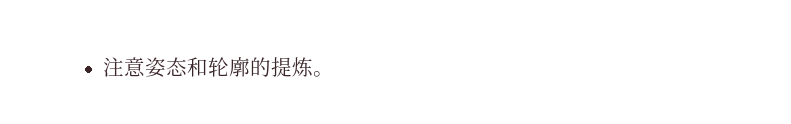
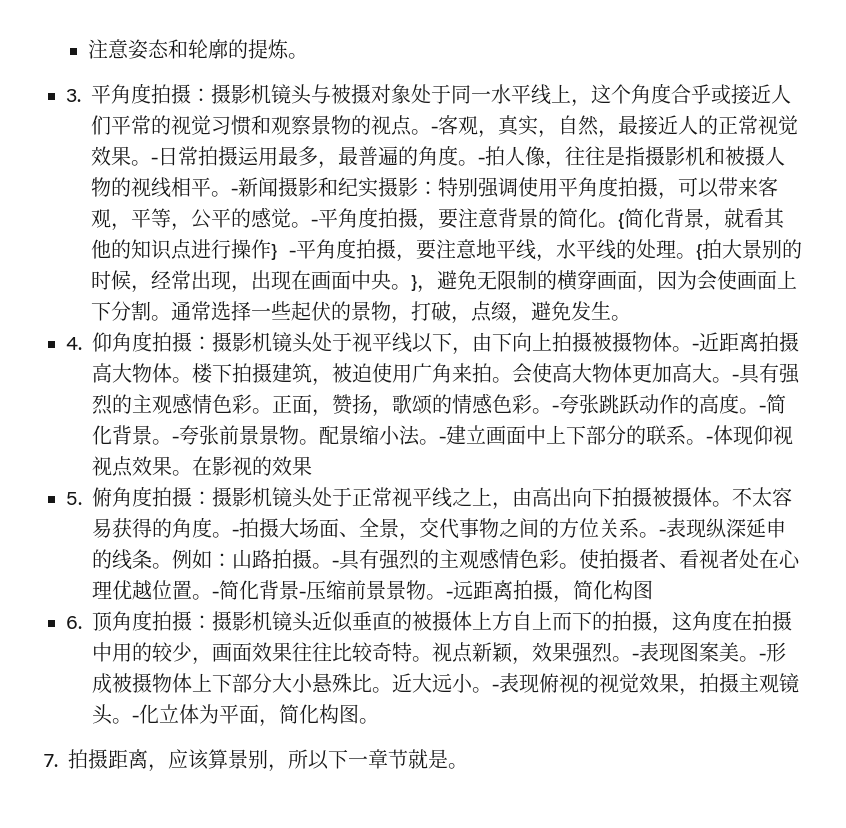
(335, 74) none -> [66,83,791,107] [91,115,798,138] [91,145,785,169] [91,176,778,200] [91,207,785,231] [91,238,802,262] [91,270,797,293] [91,301,631,324] [66,331,799,355] [92,363,800,386] [92,393,786,417] [92,425,793,446] [92,456,312,477] [66,486,792,510] [92,517,786,541] [92,548,801,570] [92,580,653,603] [66,610,792,634] [92,642,786,665] [92,673,799,696] [92,704,379,727] [44,749,468,772] // 3.平角度拍摄：摄影机镜头与被摄对象处于同一水平线上，这个角度合乎或接近人们平常的视觉习惯和观察景物的视点。-客观，真实，自然，最接近人的正常视觉效果。-日常拍摄运用最多，最普遍的角度。-拍人像，往往是指摄影机和被摄人物的视线相平。-新闻摄影和纪实摄影：特别强调使用平角度拍摄，可以带来客观，平等，公平的感觉。-平角度拍摄，要注意背景的简化。{简化背景，就看其他的知识点进行操作} -平角度拍摄，要注意地平线，水平线的处理。{拍大景别的时候，经常出现，出现在画面中央。}，避免无限制的横穿画面，因为会使画面上下分割。通常选择一些起伏的景物，打破，点缀，避免发生。 // 4.仰角度拍摄：摄影机镜头处于视平线以下，由下向上拍摄被摄物体。-近距离拍摄高大物体。楼下拍摄建筑，被迫使用广角来拍。会使高大物体更加高大。-具有强烈的主观感情色彩。正面，赞扬，歌颂的情感色彩。-夸张跳跃动作的高度。-简化背景。-夸张前景景物。配景缩小法。-建立画面中上下部分的联系。-体现仰视视点效果。在影视的效果 // 5.俯角度拍摄：摄影机镜头处于正常视平线之上，由高出向下拍摄被摄体。不太容易获得的角度。-拍摄大场面、全景，交代事物之间的方位关系。-表现纵深延申的线条。例如：山路拍摄。-具有强烈的主观感情色彩。使拍摄者、看视者处在心理优越位置。-简化背景-压缩前景景物。-远距离拍摄，简化构图 // 6.顶角度拍摄：摄影机镜头近似垂直的被摄体上方自上而下的拍摄，这角度在拍摄中用的较少，画面效果往往比较奇特。视点新颖，效果强烈。-表现图案美。-形成被摄物体上下部分大小悬殊比。近大远小。-表现俯视的视觉效果，拍摄主观镜头。-化立体为平面，简化构图。 // 7.拍摄距离，应该算景别，所以下一章节就是。

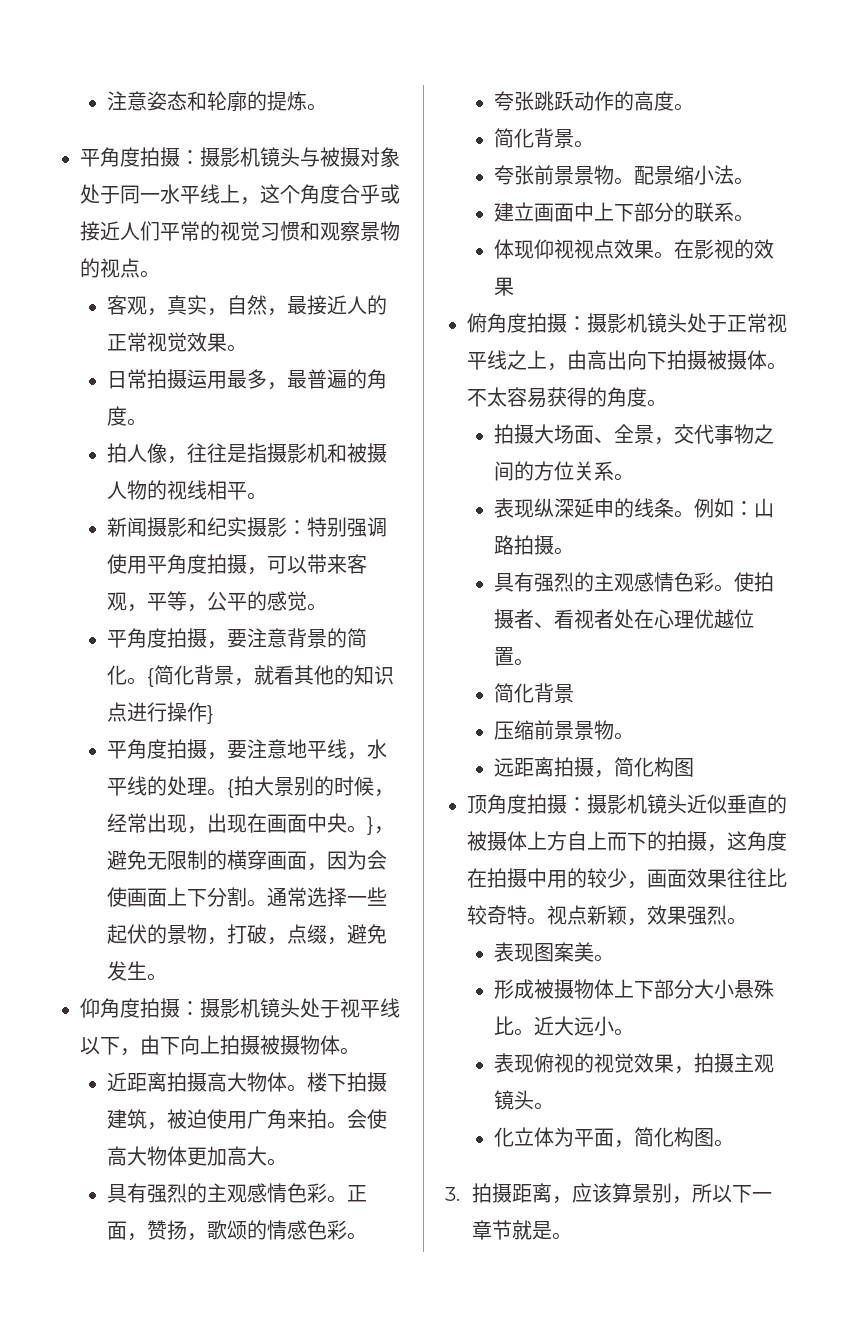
[66,89,81,102] 3. -> (327, 107) none
[431,126,438,133] - -> (160, 274) //
[151,157,158,164] - -> (247, 348) //
[478,157,485,164] - -> (147, 422) //
[231,188,238,195] - -> (267, 496) //
[311,219,318,226] - -> (327, 607) //
[289,250,296,257] - -> (214, 714) //
[66,337,82,350] 4. -> (167, 977) none
[692,343,699,350] - -> (360, 1051) //
[732,374,739,381] - -> (287, 1162) //
[552,405,559,412] - -> (367, 1236) //
[759,405,766,412] - -> (694, 107) //
[172,436,179,443] - -> (594, 144) //
[439,436,446,443] - -> (754, 181) //
[706,436,713,443] - -> (754, 218) //
[66,492,82,505] 5. -> (514, 286) none
[232,529,239,536] - -> (667, 403) //
[659,529,666,536] - -> (634, 477) //
[332,560,339,567] - -> (574, 551) //
[212,580,306,600] -简化背景- -> [493,683,574,703] // 简化背景 //
[446,591,453,598] - -> (634, 736) //
[66,616,82,629] 6. -> (694, 767) none
[632,653,639,660] - -> (747, 921) //
[759,653,766,660] - -> (614, 958) //
[492,684,499,691] - -> (634, 1032) //
[132,715,139,722] - -> (554, 1106) //
[44,754,58,767] 7. -> [445,1187,460,1201] 3.

